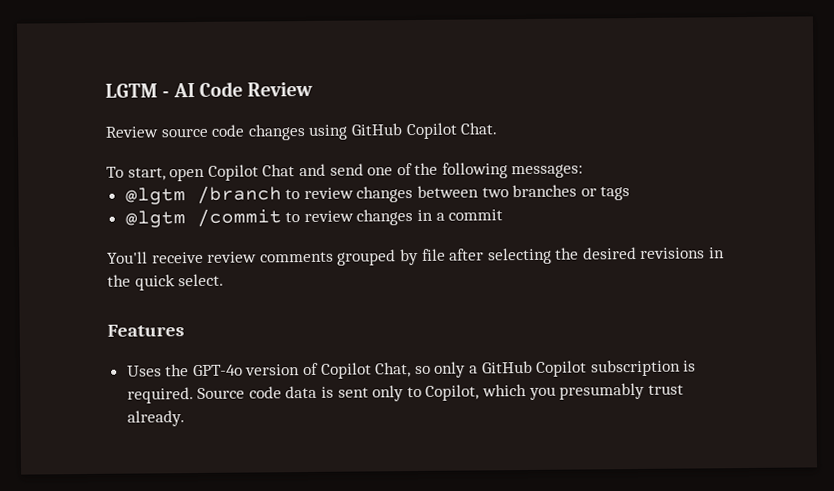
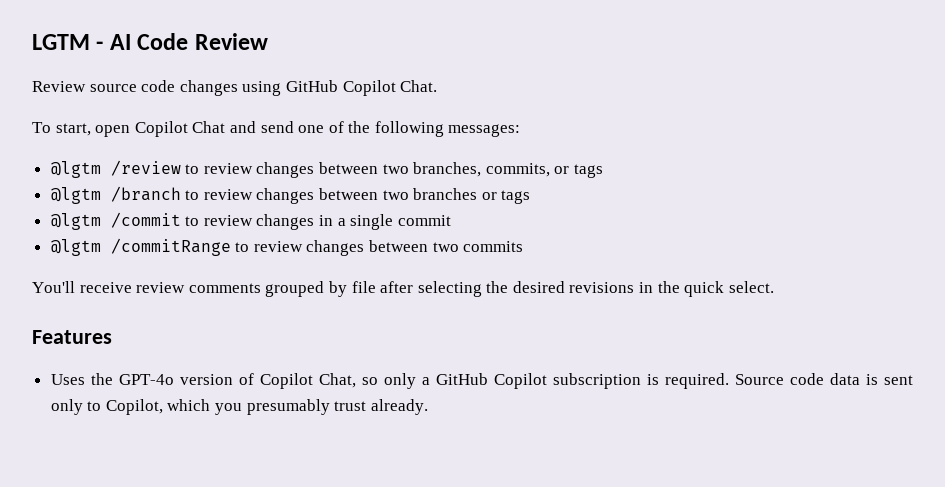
(584, 171) none -> [50,160,604,178] // @lgtm /review to review changes between two branches, commits, or tags
(445, 216) none -> [350,214,394,230] single
(504, 215) none -> [50,238,524,256] // @lgtm /commitRange to review changes between two commits

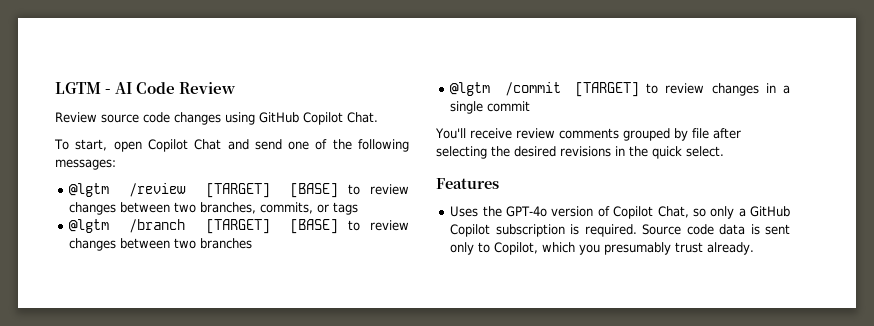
(181, 168) none -> [205,183,338,198] [TARGET] [BASE]
(181, 194) none -> [205,219,338,234] [TARGET] [BASE]
[481,190,531,204] or tags -> (253, 243) none
(181, 220) none -> [575,82,640,97] [TARGET]
[50,238,524,256] // @lgtm /commitRange to review changes between two commits -> (531, 106) none

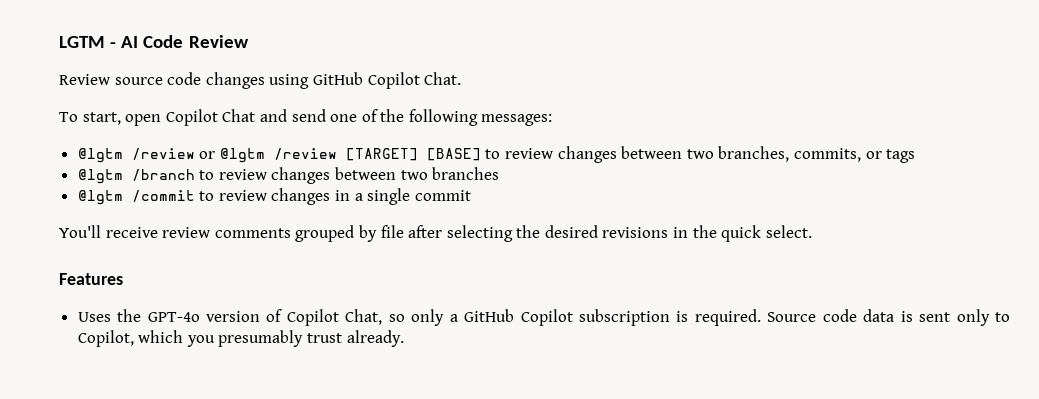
(187, 190) none -> [199,148,337,163] or @lgtm /review
[205,219,338,234] [TARGET] [BASE] -> (195, 175) none
[575,82,640,97] [TARGET] -> (195, 196) none

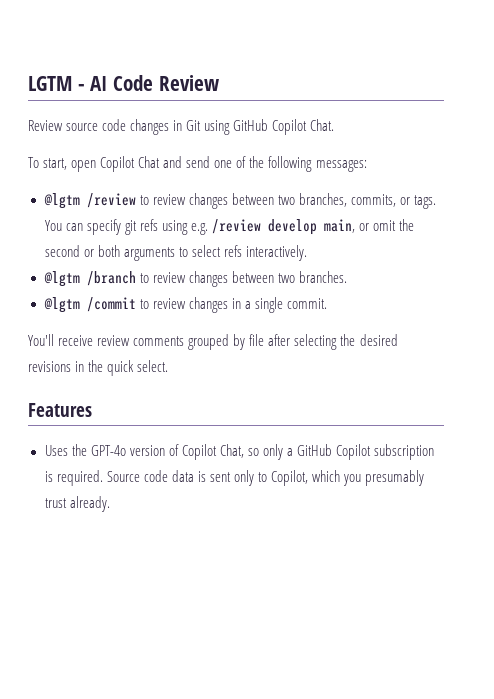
(265, 80) none -> [173,120,202,131] in Git
[199,148,481,163] or @lgtm /review [TARGET] [BASE] -> (136, 200) none
[886,149,916,163] tags -> [413,195,436,209] [44,219,415,235] [44,245,307,261] tags. You can specify git refs using e.g. /review develop main, or omit the second or both arguments to select refs interactively.
[432,167,500,180] branches -> [298,271,347,283] branches.
[414,190,471,201] commit -> [286,298,327,309] commit.

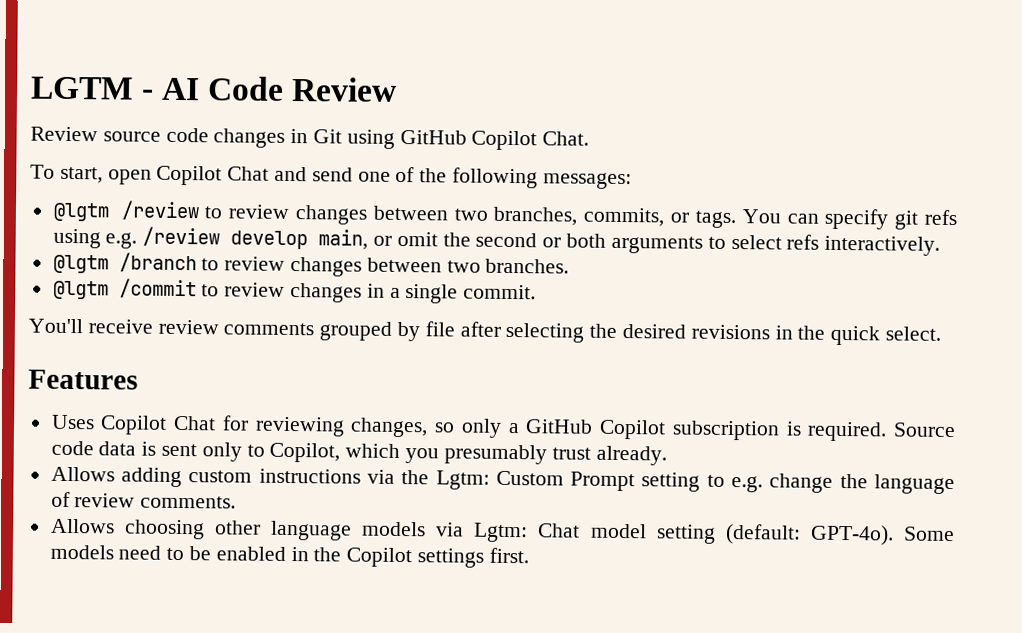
[71,444,244,460] the GPT-4o version of Copilot Chat, -> [100,415,429,438] Copilot Chat for reviewing changes,
(110, 504) none -> [50,466,955,495] [50,491,237,509] [50,518,955,546] [49,544,529,568] // Allows adding custom instructions via the Lgtm: Custom Prompt setting to e.g. change the language of review comments. // Allows choosing other language models via Lgtm: Chat model setting (default: GPT-4o). Some models need to be enabled in the Copilot settings first.

